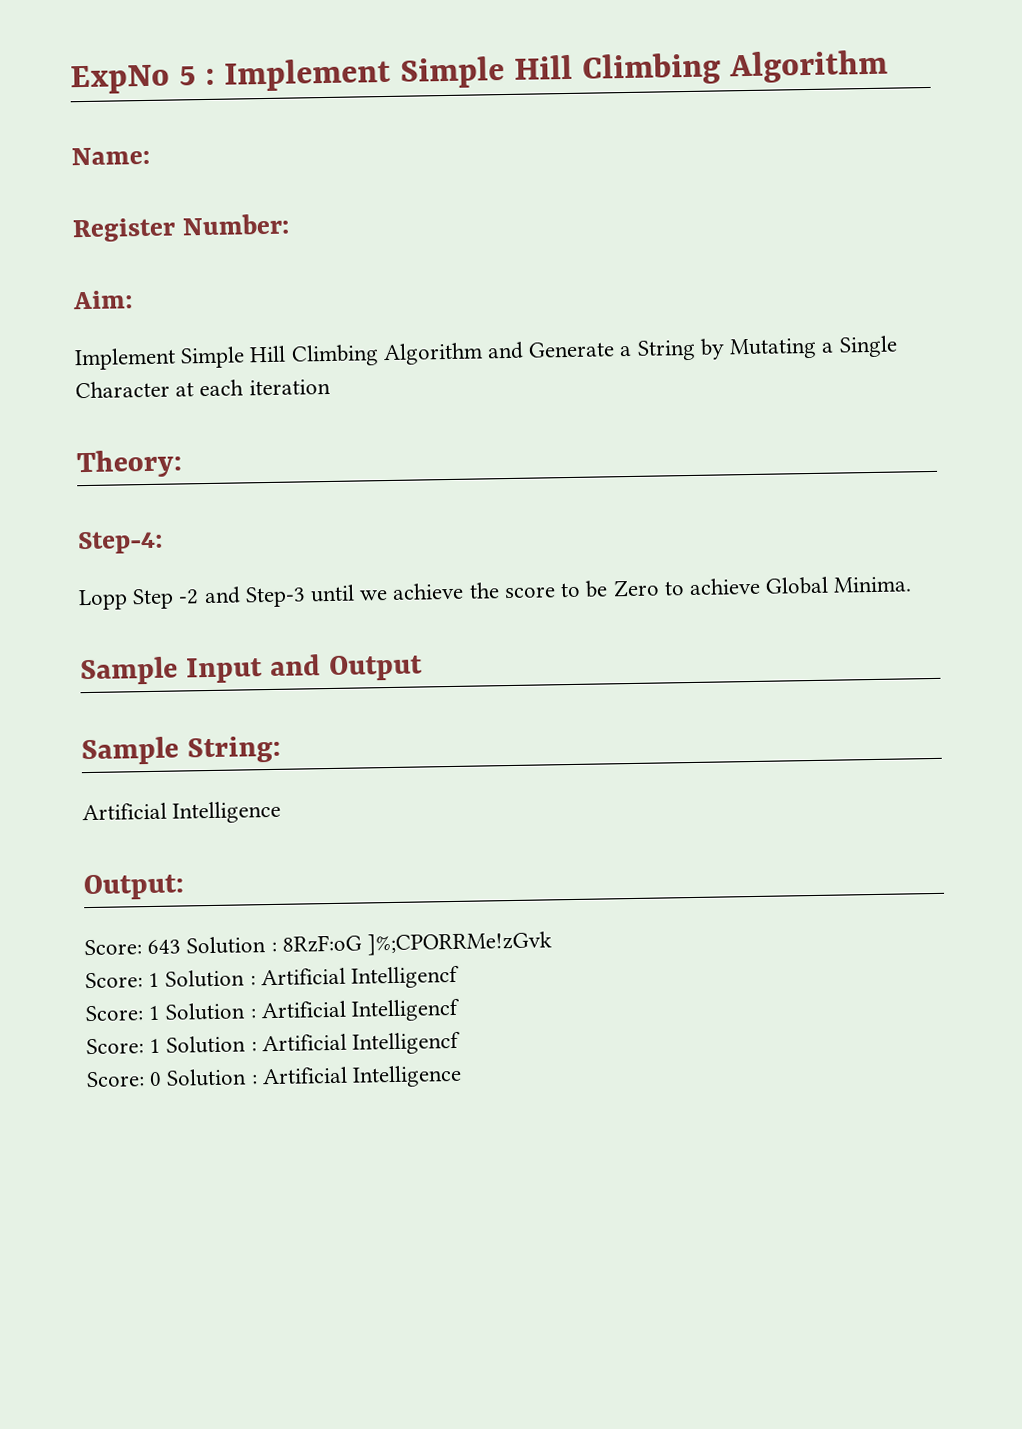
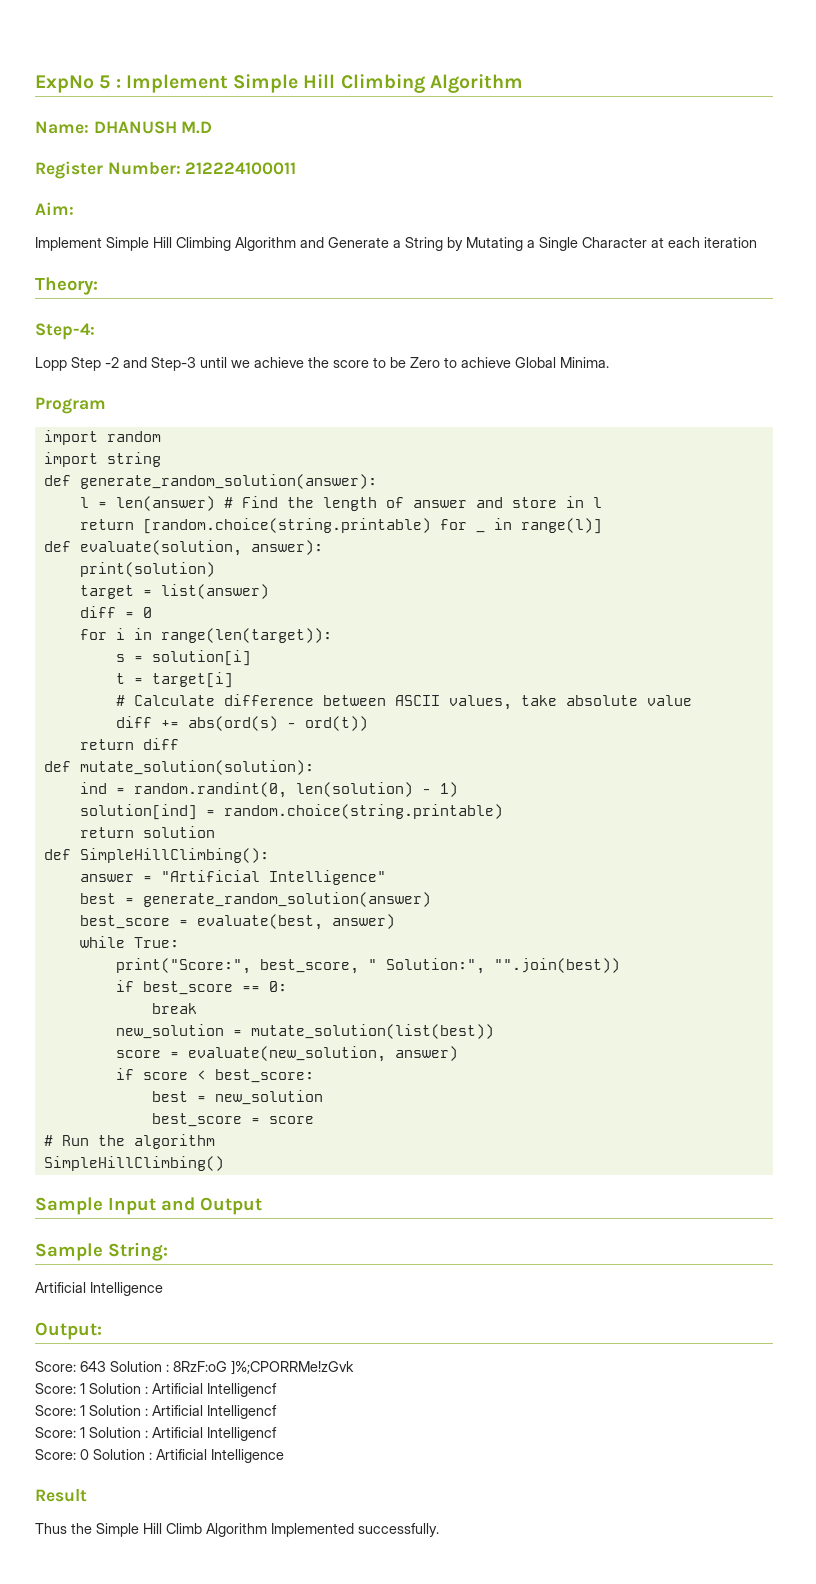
(150, 156) none -> [93,121,213,134] DHANUSH M.D
(289, 224) none -> [185,162,297,175] 212224100011
(913, 584) none -> [35,397,106,414] [43,430,161,445] [43,452,161,467] [43,474,377,489] [79,496,602,511] [79,518,467,534] [475,530,485,533] [493,518,602,534] [43,540,323,556] [79,562,215,577] [79,584,269,599] [79,606,152,618] [79,628,332,643] [115,650,251,666] [115,672,233,688] [115,694,692,710] [115,716,368,731] [79,738,179,750] [43,760,314,775] [79,782,458,798] [79,804,503,820] [79,826,215,838] [43,848,269,863] [79,870,386,885] [79,892,431,907] [79,914,395,930] [79,936,179,948] [115,958,620,974] [115,980,287,995] [151,1003,197,1014] [115,1024,494,1039] [115,1046,458,1062] [115,1068,314,1083] [151,1090,323,1105] [151,1113,314,1127] [43,1134,215,1149] [43,1156,224,1171] // Program // import random // import string // def generate_random_solution(answer): // l = len(answer) # Find the length of answer and store in l // return [random.choice(string.printable) for _ in range(l)] // def evaluate(solution, answer): // print(solution) // target = list(answer) // diff = 0 // for i in range(len(target)): // s = solution[i] // t = target[i] // # Calculate difference between ASCII values, take absolute value // diff += abs(ord(s) - ord(t)) // return diff // def mutate_solution(solution): // ind = random.randint(0, len(solution) - 1) // solution[ind] = random.choice(string.printable) // return solution // def SimpleHillClimbing(): // answer = "Artificial Intelligence" // best = generate_random_solution(answer) // best_score = evaluate(best, answer) // while True: // print("Score:", best_score, " Solution:", "".join(best)) // if best_score == 0: // break // new_solution = mutate_solution(list(best)) // score = evaluate(new_solution, answer) // if score < best_score: // best = new_solution // best_score = score // # Run the algorithm // SimpleHillClimbing()
(463, 1076) none -> [35,1489,87,1502] [35,1523,439,1537] // Result // Thus the Simple Hill Climb Algorithm Implemented successfully.

